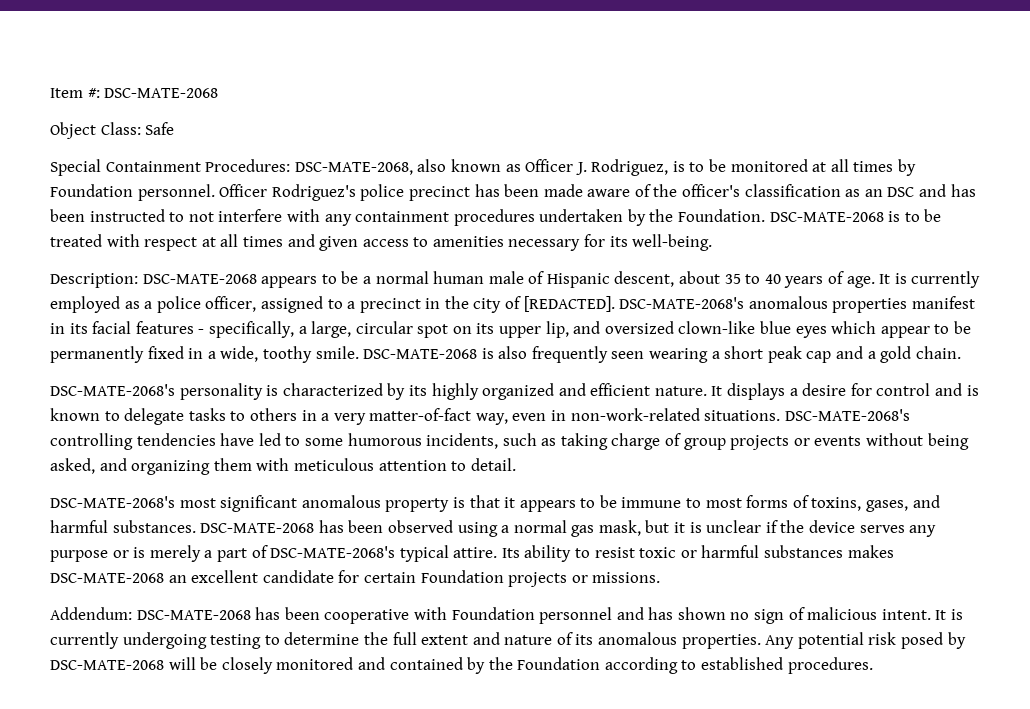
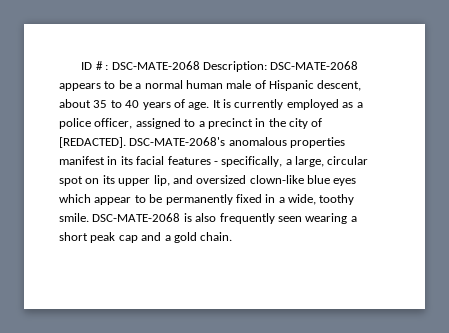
[50,88,219,98] [50,122,175,139] [50,159,917,176] [50,184,976,201] [50,209,942,226] [50,234,713,251] Item #: DSC-MATE-2068 // Object Class: Safe // Special Containment Procedures: DSC-MATE-2068, also known as Officer J. Rodriguez, is to be monitored at all times by Foundation personnel. Officer Rodriguez's police precinct has been made aware of the officer's classification as an DSC and has been instructed to not interfere with any containment procedures undertaken by the Foundation. DSC-MATE-2068 is to be treated with respect at all times and given access to amenities necessary for its well-being. // -> [81,61,200,70] ID # : DSC-MATE-2068
[50,383,979,400] [50,408,910,425] [50,433,969,450] [50,458,516,475] [50,495,940,512] [50,520,937,537] [50,545,894,562] [50,570,661,587] [50,607,964,624] [50,632,966,649] [50,657,873,674] // DSC-MATE-2068's personality is characterized by its highly organized and efficient nature. It displays a desire for control and is known to delegate tasks to others in a very matter-of-fact way, even in non-work-related situations. DSC-MATE-2068's controlling tendencies have led to some humorous incidents, such as taking charge of group projects or events without being asked, and organizing them with meticulous attention to detail. // DSC-MATE-2068's most significant anomalous property is that it appears to be immune to most forms of toxins, gases, and harmful substances. DSC-MATE-2068 has been observed using a normal gas mask, but it is unclear if the device serves any purpose or is merely a part of DSC-MATE-2068's typical attire. Its ability to resist toxic or harmful substances makes DSC-MATE-2068 an excellent candidate for certain Foundation projects or missions. // Addendum: DSC-MATE-2068 has been cooperative with Foundation personnel and has shown no sign of malicious intent. It is currently undergoing testing to determine the full extent and nature of its anomalous properties. Any potential risk posed by DSC-MATE-2068 will be closely monitored and contained by the Foundation according to established procedures. -> (233, 236) none

